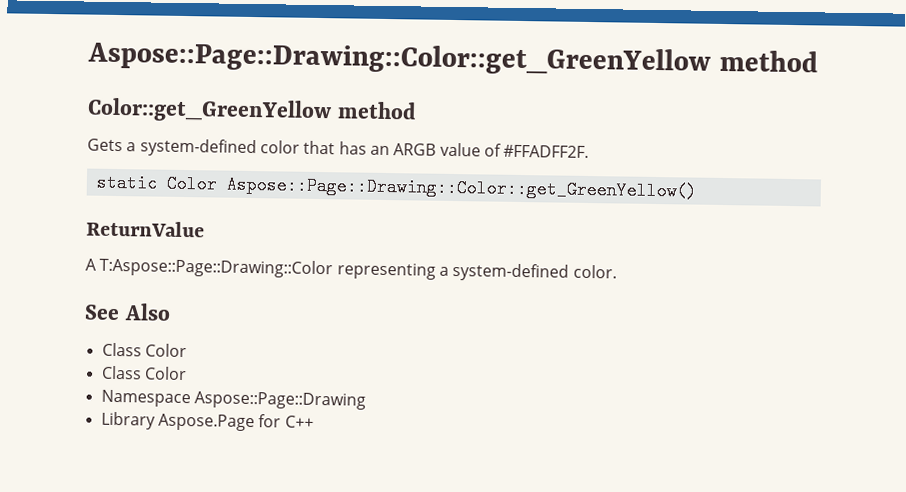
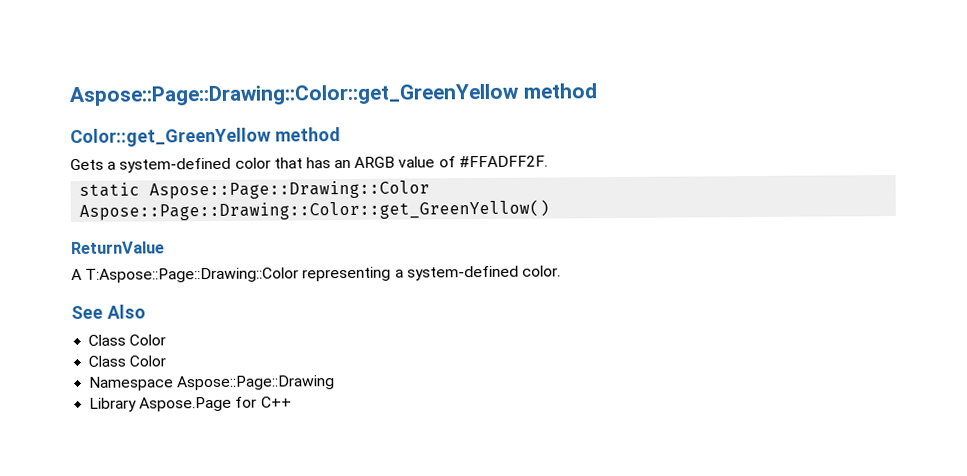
[165,174,218,194] Color -> [149,180,431,200] Aspose::Page::Drawing::Color

